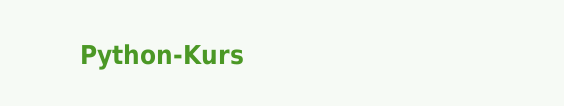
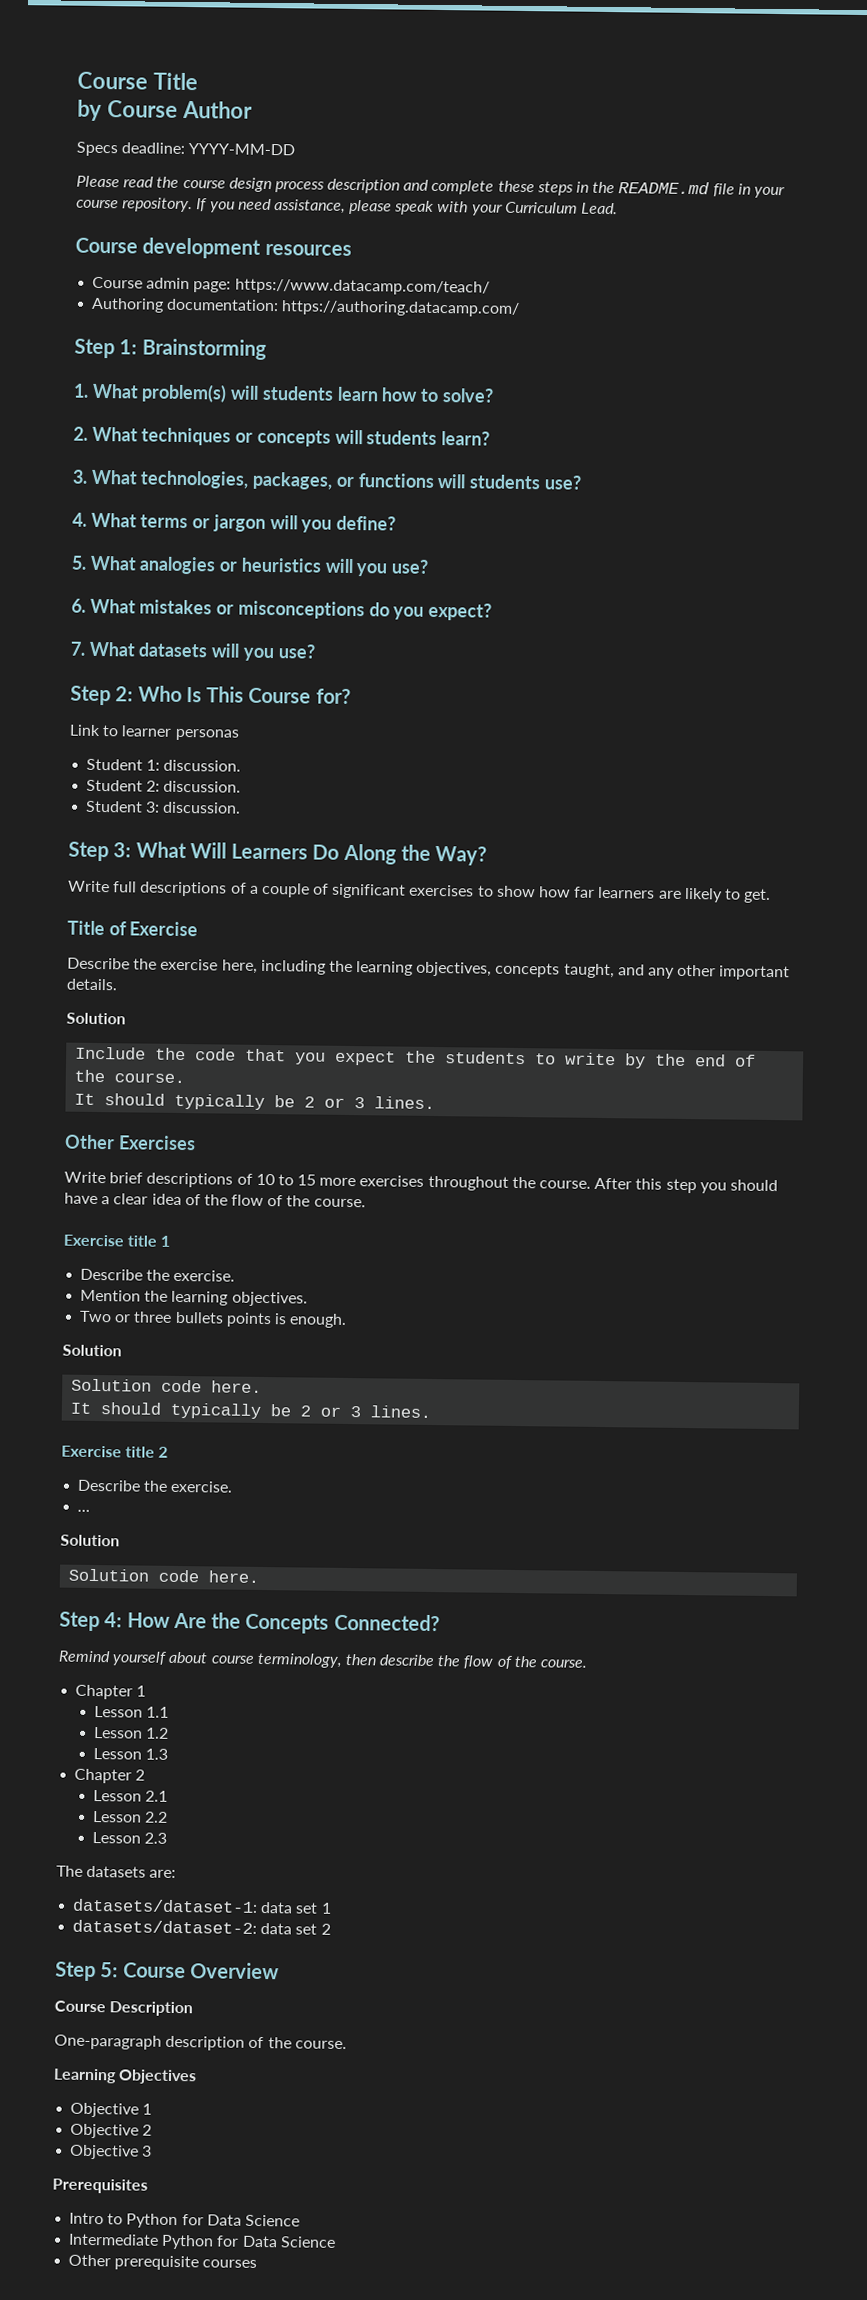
[80,44,244,70] Python-Kurs -> [77,71,198,91] [77,99,253,121] [76,141,296,157] [76,175,785,199] [76,197,619,216] [75,237,352,259] [92,276,490,296] [91,297,521,317] [74,338,267,360] [73,383,494,403] [73,426,491,447] [72,469,582,490] [72,512,397,533] [71,555,430,577] [71,598,493,621] [70,641,315,662] [70,685,351,706] [69,724,239,741] [86,758,242,772] [86,779,242,793] [85,800,242,814] [68,841,488,866] [68,880,772,903] [67,920,199,937] [67,957,791,981] [66,978,118,991] [66,1012,126,1025] [75,1046,757,1069] [74,1069,186,1084] [74,1093,436,1111] [64,1134,196,1151] [64,1171,778,1194] [64,1192,366,1208] [63,1234,171,1247] [80,1268,236,1282] [80,1289,308,1307] [79,1310,348,1328] [62,1344,122,1357] [71,1378,263,1393] [70,1402,432,1419] [61,1445,169,1458] [77,1479,234,1493] [77,1509,91,1512] [60,1534,120,1547] [68,1568,260,1583] [59,1611,440,1634] [58,1650,588,1669] [75,1684,147,1700] [93,1706,170,1718] [92,1727,170,1739] [92,1747,169,1760] [74,1768,146,1784] [92,1789,169,1802] [92,1810,169,1823] [91,1831,168,1844] [56,1865,177,1878] [72,1898,332,1914] [72,1919,331,1935] [55,1961,279,1982] [54,2000,194,2017] [54,2034,347,2051] [53,2068,198,2085] [70,2102,153,2118] [70,2123,153,2139] [70,2144,153,2160] [52,2178,148,2194] [69,2212,300,2229] [68,2233,336,2250] [68,2254,258,2271] Course Title // by Course Author // Specs deadline: YYYY-MM-DD // Please read the course design process description and complete these steps in the README.md file in your course repository. If you need assistance, please speak with your Curriculum Lead. // Course development resources // Course admin page: https://www.datacamp.com/teach/ // Authoring documentation: https://authoring.datacamp.com/ // Step 1: Brainstorming // 1. What problem(s) will students learn how to solve? // 2. What techniques or concepts will students learn? // 3. What technologies, packages, or functions will students use? // 4. What terms or jargon will you define? // 5. What analogies or heuristics will you use? // 6. What mistakes or misconceptions do you expect? // 7. What datasets will you use? // Step 2: Who Is This Course for? // Link to learner personas // Student 1: discussion. // Student 2: discussion. // Student 3: discussion. // Step 3: What Will Learners Do Along the Way? // Write full descriptions of a couple of significant exercises to show how far learners are likely to get. // Title of Exercise // Describe the exercise here, including the learning objectives, concepts taught, and any other important details. // Solution // Include the code that you expect the students to write by the end of the course. // It should typically be 2 or 3 lines. // Other Exercises // Write brief descriptions of 10 to 15 more exercises throughout the course. After this step you should have a clear idea of the flow of the course. // Exercise title 1 // Describe the exercise. // Mention the learning objectives. // Two or three bullets points is enough. // Solution // Solution code here. // It should typically be 2 or 3 lines. // Exercise title 2 // Describe the exercise. // … // Solution // Solution code here. // Step 4: How Are the Concepts Connected? // Remind yourself about course terminology, then describe the flow of the course. // Chapter 1 // Lesson 1.1 // Lesson 1.2 // Lesson 1.3 // Chapter 2 // Lesson 2.1 // Lesson 2.2 // Lesson 2.3 // The datasets are: // datasets/dataset-1: data set 1 // datasets/dataset-2: data set 2 // Step 5: Course Overview // Course Description // One-paragraph description of the course. // Learning Objectives // Objective 1 // Objective 2 // Objective 3 // Prerequisites // Intro to Python for Data Science // Intermediate Python for Data Science // Other prerequisite courses

